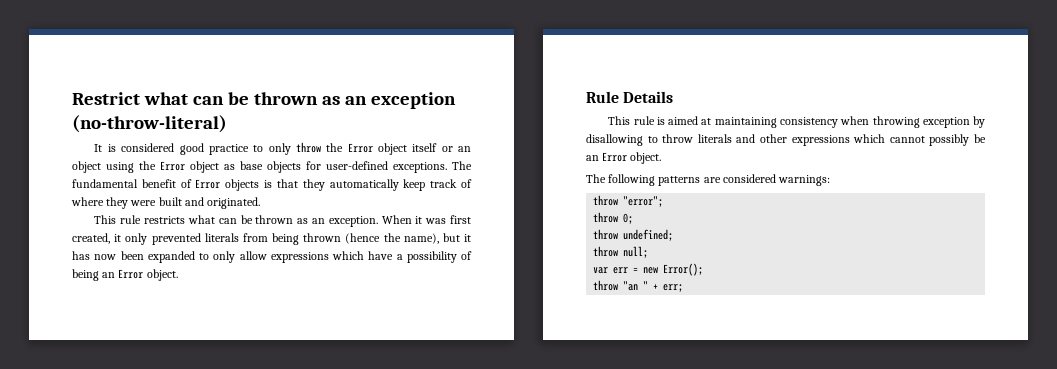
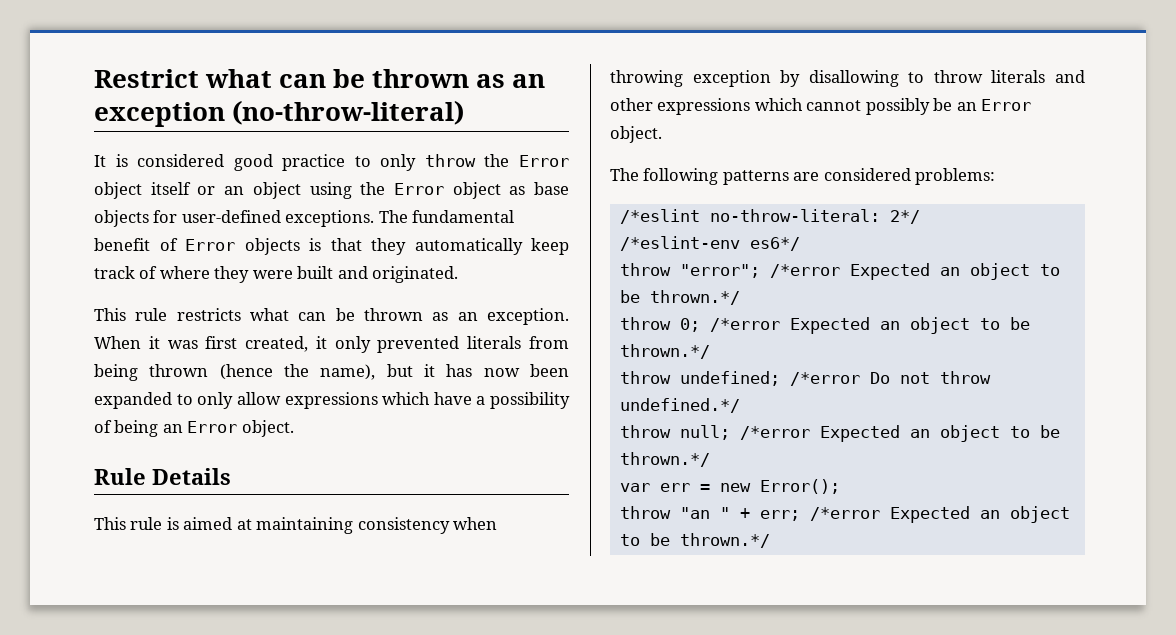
[778,175,831,186] [593,195,664,207] [593,212,634,224] [593,229,674,241] [593,246,649,258] warnings: // throw "error"; // throw 0; // throw undefined; // throw null; -> [915,168,996,185] [619,209,920,224] [619,236,800,251] [619,263,1060,280] [619,290,740,305] [619,317,1030,334] [619,344,710,359] [619,371,991,386] [619,398,740,413] [619,425,1060,442] [619,452,710,467] problems: // /*eslint no-throw-literal: 2*/ // /*eslint-env es6*/ // throw "error"; /*error Expected an object to be thrown.*/ // throw 0; /*error Expected an object to be thrown.*/ // throw undefined; /*error Do not throw undefined.*/ // throw null; /*error Expected an object to be thrown.*/
(684, 288) none -> [809,506,1070,523] [619,533,770,548] /*error Expected an object to be thrown.*/

